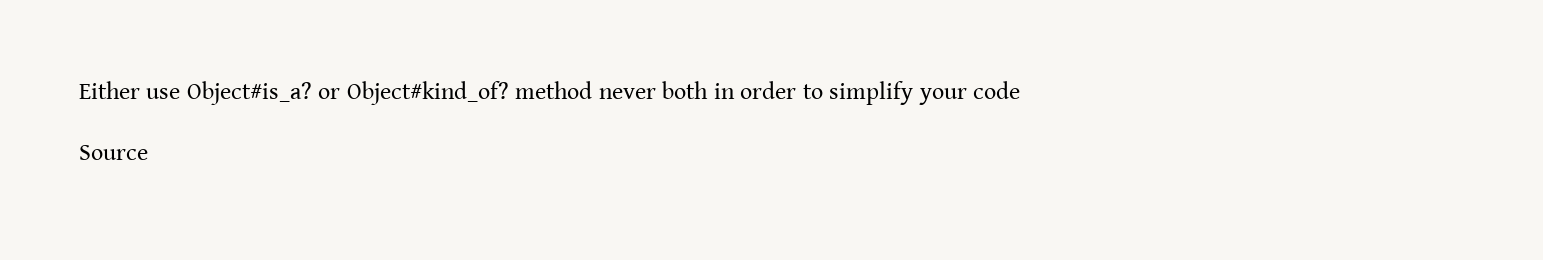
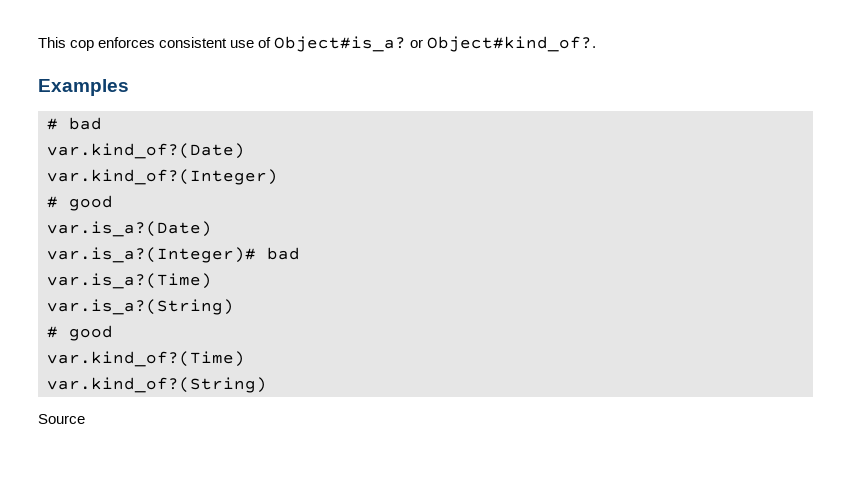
[79,81,1021,105] Either use Object#is_a? or Object#kind_of? method never both in order to simplify your code -> [38,36,597,52] [38,79,129,96] [47,117,102,130] [47,143,245,159] [47,169,278,185] [47,195,113,211] [47,221,212,237] [47,247,300,263] [47,273,212,289] [47,299,234,315] [47,325,113,341] [47,351,245,367] [47,377,267,393] This cop enforces consistent use of Object#is_a? or Object#kind_of?. // Examples // # bad // var.kind_of?(Date) // var.kind_of?(Integer) // # good // var.is_a?(Date) // var.is_a?(Integer)# bad // var.is_a?(Time) // var.is_a?(String) // # good // var.kind_of?(Time) // var.kind_of?(String)

